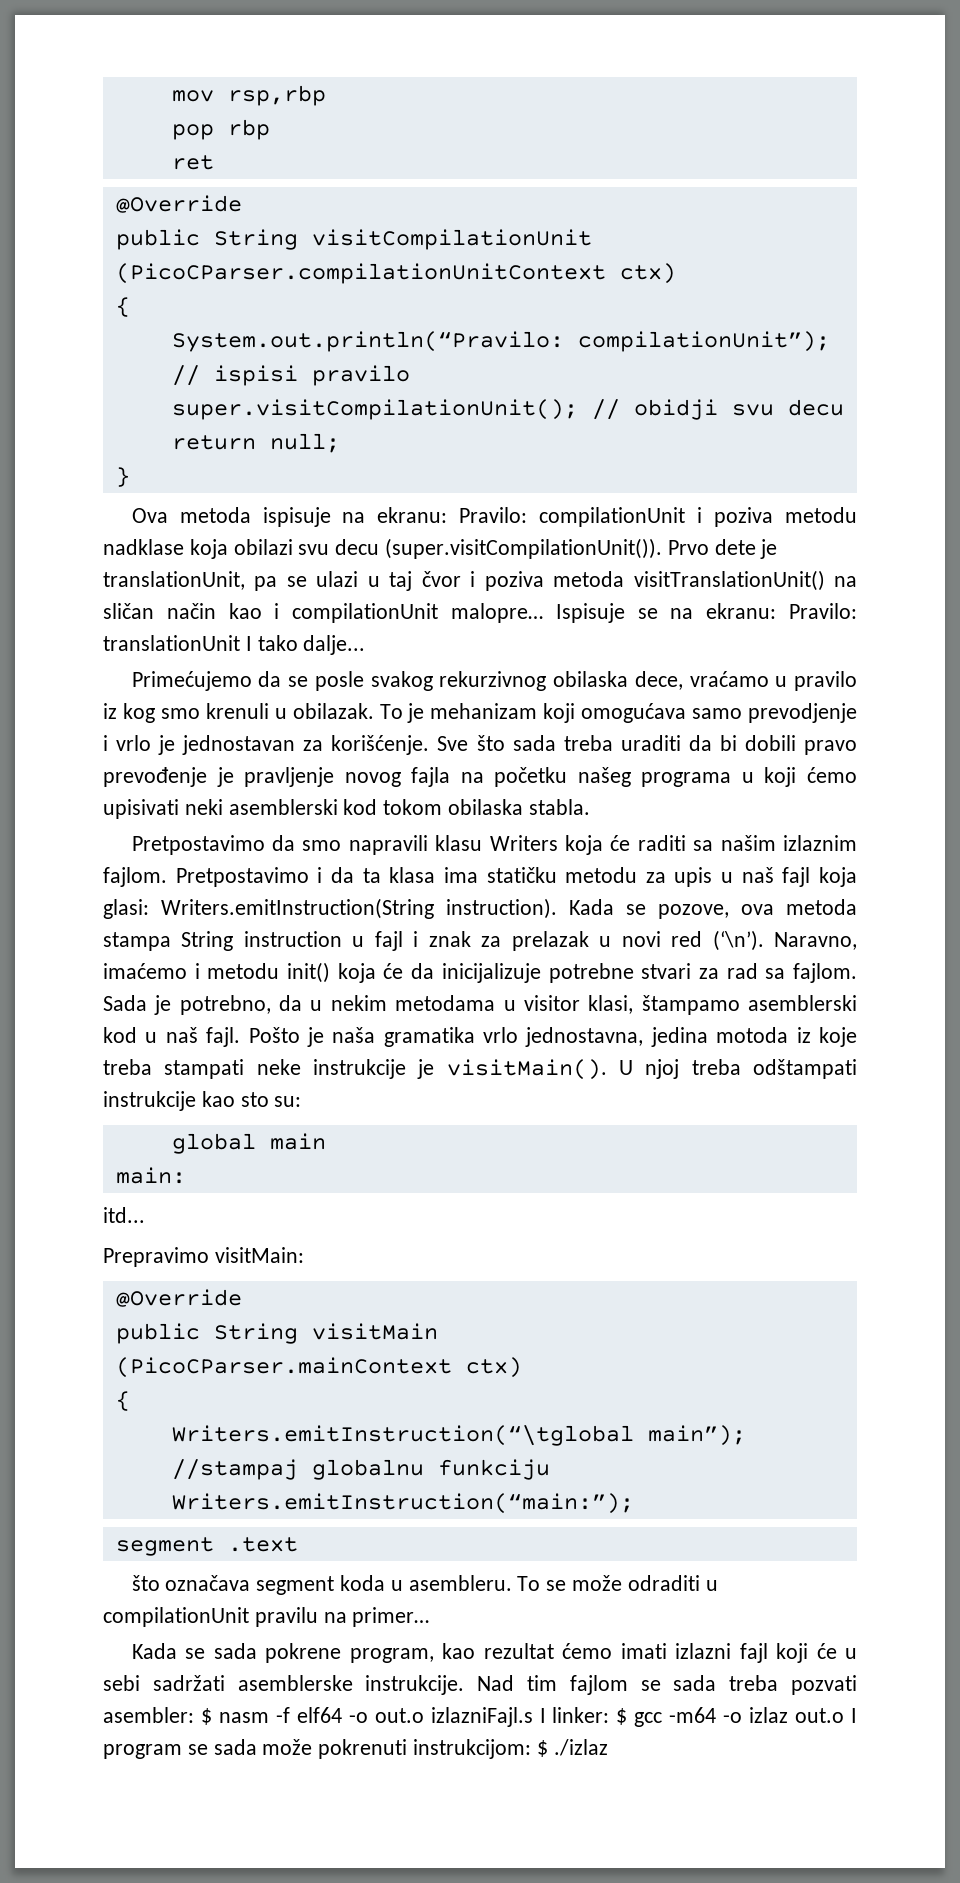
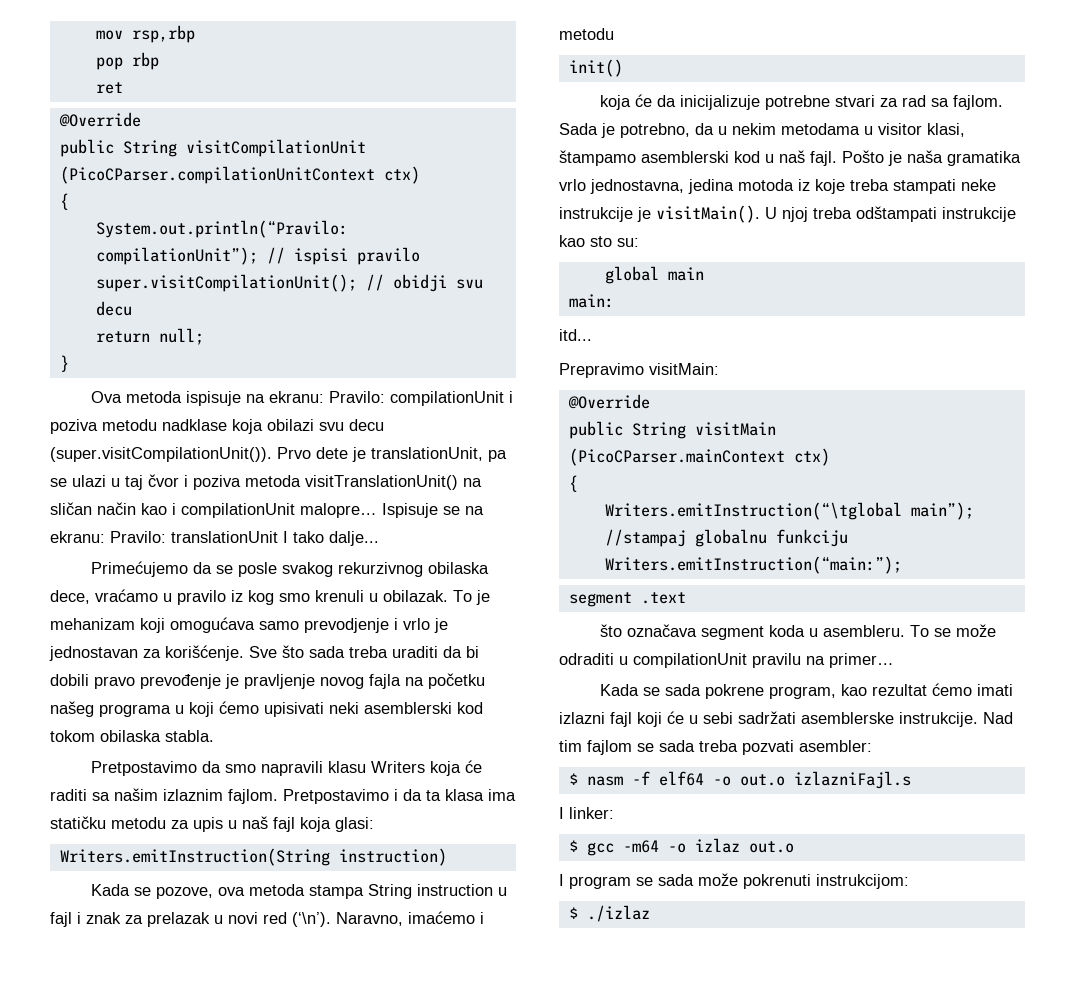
[161,898,557,919] Writers.emitInstruction(String instruction). -> [59,848,447,866] // Writers.emitInstruction(String instruction) //
(280, 971) none -> (614, 34) //
(331, 972) none -> (623, 68) //
(194, 1715) none -> (872, 746) //
(533, 1717) none -> (911, 780) //
(610, 1715) none -> (614, 813) //
(845, 1715) none -> (794, 847) //
(532, 1749) none -> (909, 881) //

